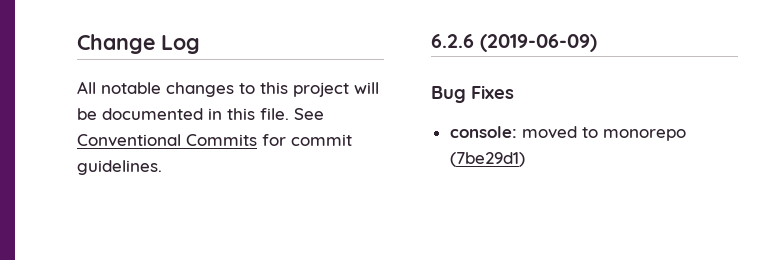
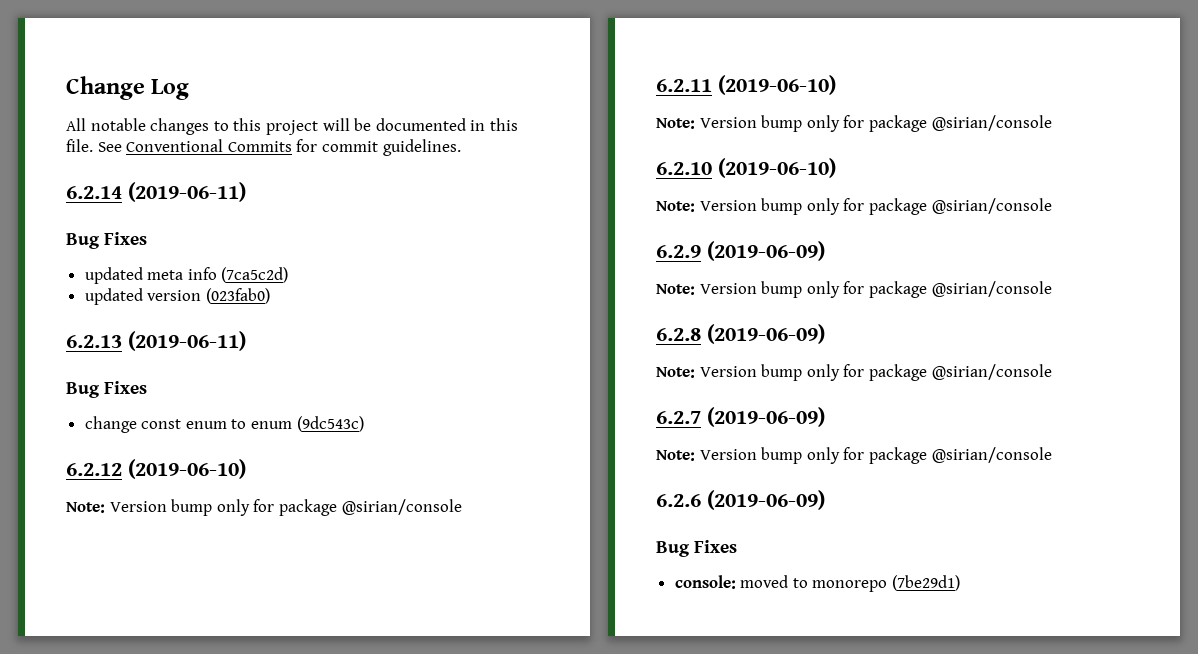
(162, 167) none -> [66,182,246,202] [66,232,148,249] [84,267,289,284] [84,288,270,305] [66,331,246,351] [66,381,148,398] [84,416,364,433] [66,459,246,479] [66,499,462,516] [656,75,836,95] [656,115,1052,132] [656,158,836,178] [656,198,1052,215] [656,241,825,261] [656,281,1052,298] [656,324,825,344] [656,364,1052,381] [656,407,825,427] [656,447,1052,464] // 6.2.14 (2019-06-11) // Bug Fixes // updated meta info (7ca5c2d) // updated version (023fab0) // 6.2.13 (2019-06-11) // Bug Fixes // change const enum to enum (9dc543c) // 6.2.12 (2019-06-10) // Note: Version bump only for package @sirian/console // 6.2.11 (2019-06-10) // Note: Version bump only for package @sirian/console // 6.2.10 (2019-06-10) // Note: Version bump only for package @sirian/console // 6.2.9 (2019-06-09) // Note: Version bump only for package @sirian/console // 6.2.8 (2019-06-09) // Note: Version bump only for package @sirian/console // 6.2.7 (2019-06-09) // Note: Version bump only for package @sirian/console

